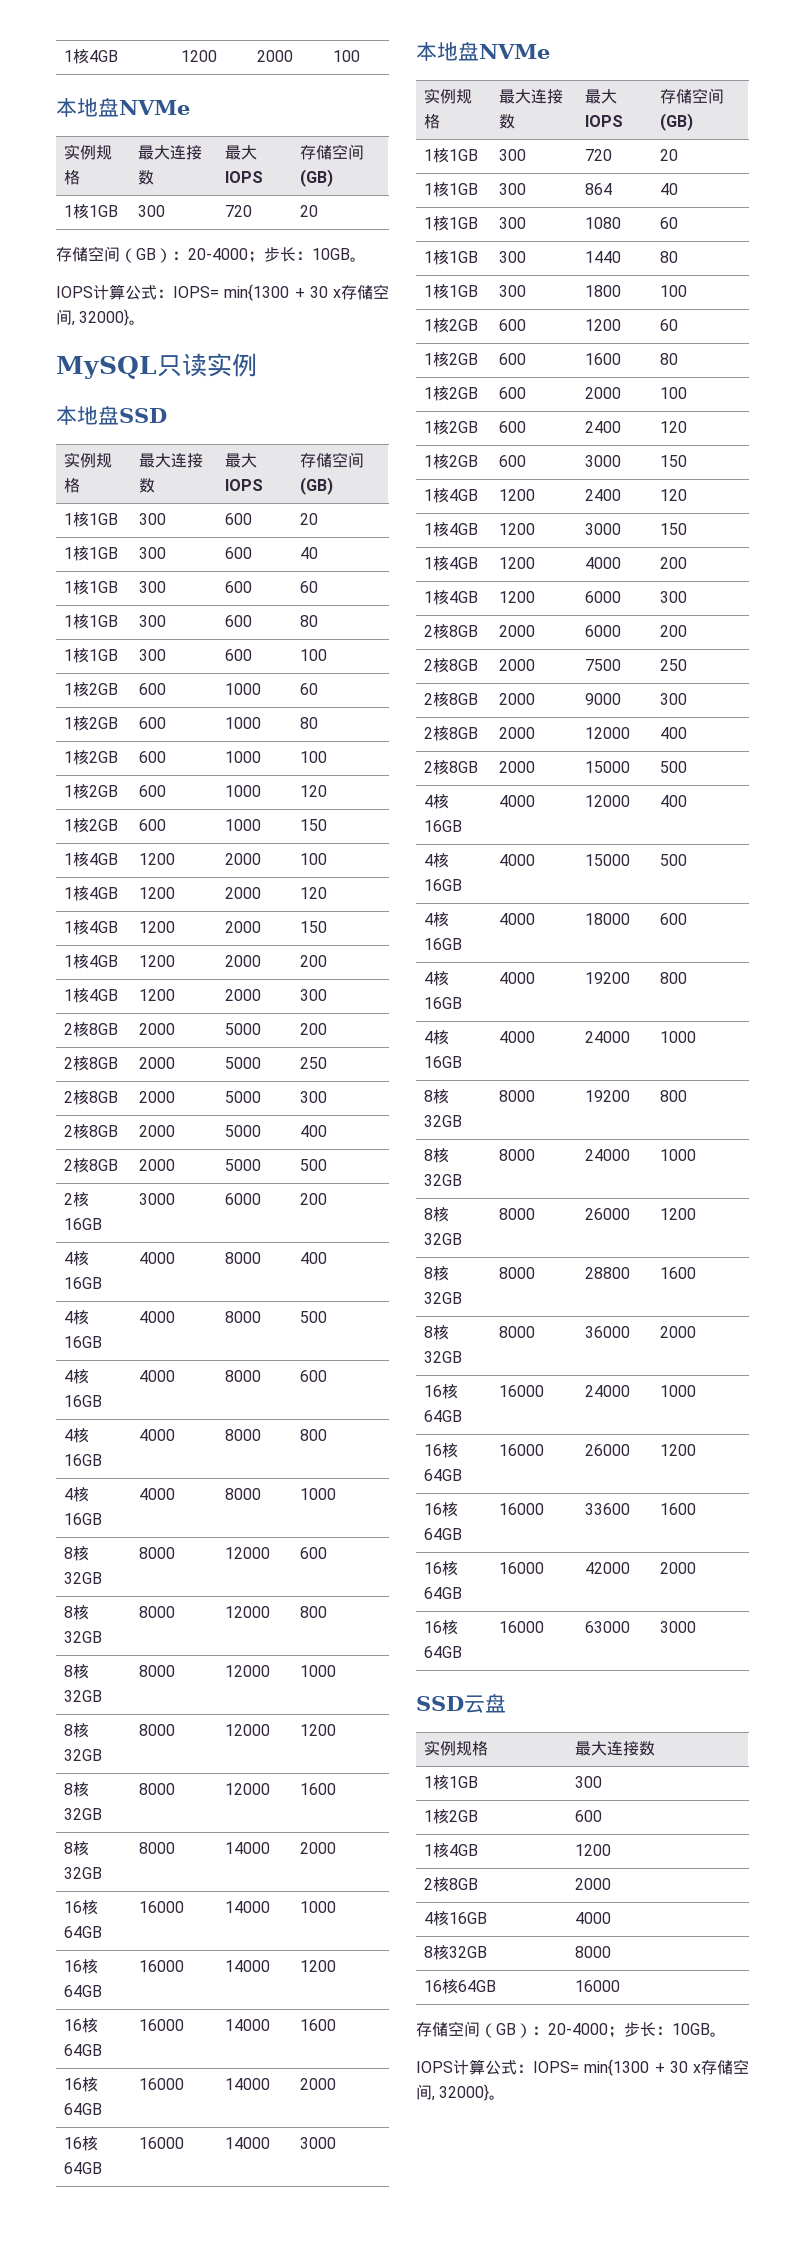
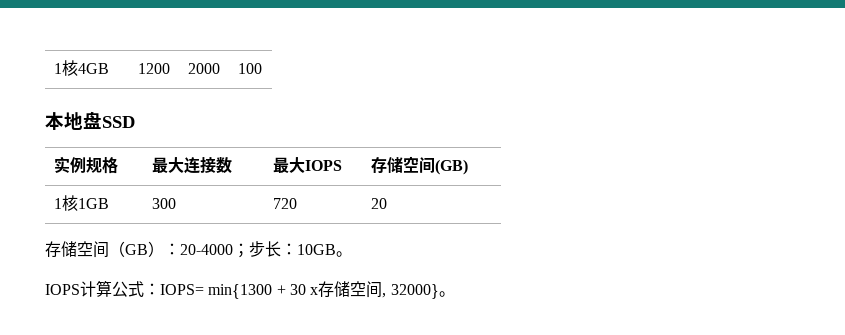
[119,100,190,115] NVMe -> [102,116,135,128] SSD
[56,353,257,379] [56,405,167,425] [63,452,112,468] [63,478,80,493] [138,453,203,468] [138,478,155,493] [224,453,257,468] [224,479,263,491] [299,452,364,468] [299,477,333,495] [63,512,118,527] [138,513,166,525] [224,513,252,525] [299,513,318,525] [63,546,118,561] [138,547,166,559] [224,547,252,559] [299,547,318,559] [63,580,118,595] [138,581,166,593] [224,581,252,593] [299,581,318,593] [63,614,118,629] [138,615,166,627] [224,615,252,627] [299,615,318,627] [63,648,118,663] [138,649,166,661] [224,649,252,661] [299,649,327,661] [63,682,118,697] [138,683,166,695] [224,683,261,695] [299,683,318,695] [63,716,118,731] [138,717,166,729] [224,717,261,729] [299,717,318,729] [63,750,118,765] [138,751,166,763] [224,751,261,763] [299,751,327,763] [63,784,118,799] [138,785,166,797] [224,785,261,797] [299,785,327,797] [63,818,118,833] [138,819,166,831] [224,819,261,831] [299,819,327,831] [63,852,118,867] [138,853,175,865] [224,853,261,865] [299,853,327,865] [63,886,118,901] [138,887,175,899] [224,887,261,899] [299,887,327,899] [63,920,118,935] [138,921,175,933] [224,921,261,933] [299,921,327,933] [63,954,118,969] [138,955,175,967] [224,955,261,967] [299,955,327,967] [63,988,118,1003] [138,989,175,1001] [224,989,261,1001] [299,989,327,1001] [63,1022,118,1037] [138,1023,175,1035] [224,1023,261,1035] [299,1023,327,1035] [63,1056,118,1071] [138,1057,175,1069] [224,1057,261,1069] [299,1057,327,1069] [63,1090,118,1105] [138,1091,175,1103] [224,1091,261,1103] [299,1091,327,1103] [63,1124,118,1139] [138,1125,175,1137] [224,1125,261,1137] [299,1125,327,1137] [63,1158,118,1173] [138,1159,175,1171] [224,1159,261,1171] [299,1159,327,1171] [63,1192,89,1207] [63,1218,102,1230] [138,1193,175,1205] [224,1193,261,1205] [299,1193,327,1205] [63,1251,89,1266] [63,1277,102,1289] [138,1252,175,1264] [224,1252,261,1264] [299,1252,327,1264] [63,1310,89,1325] [63,1336,102,1348] [138,1311,175,1323] [224,1311,261,1323] [299,1311,327,1323] [63,1369,89,1384] [63,1395,102,1407] [138,1370,175,1382] [224,1370,261,1382] [299,1370,327,1382] [63,1428,89,1443] [63,1454,102,1466] [138,1429,175,1441] [224,1429,261,1441] [299,1429,327,1441] [63,1487,89,1502] [63,1513,102,1525] [138,1488,175,1500] [224,1488,261,1500] [299,1488,336,1500] [63,1546,89,1561] [63,1572,102,1584] [138,1547,175,1559] [224,1547,270,1559] [299,1547,327,1559] [63,1605,89,1620] [63,1631,102,1643] [138,1606,175,1618] [224,1606,270,1618] [299,1606,327,1618] [63,1664,89,1679] [63,1690,102,1702] [138,1665,175,1677] [224,1665,270,1677] [299,1665,336,1677] [63,1723,89,1738] [63,1749,102,1761] [138,1724,175,1736] [224,1724,270,1736] [299,1724,336,1736] [63,1782,89,1797] [63,1808,102,1820] [138,1783,175,1795] [224,1783,270,1795] [299,1783,336,1795] [63,1841,89,1856] [63,1867,102,1879] [138,1842,175,1854] [224,1842,270,1854] [299,1842,336,1854] [63,1900,98,1915] [63,1926,102,1938] [138,1901,184,1913] [224,1901,270,1913] [299,1901,336,1913] [63,1959,98,1974] [63,1985,102,1997] [138,1960,184,1972] [224,1960,270,1972] [299,1960,336,1972] [63,2018,98,2033] [63,2044,102,2056] [138,2019,184,2031] [224,2019,270,2031] [299,2019,336,2031] [63,2077,98,2092] [63,2103,102,2115] [138,2078,184,2090] [224,2078,270,2090] [299,2078,336,2090] [63,2136,98,2151] [63,2162,102,2174] [138,2137,184,2149] [224,2137,270,2149] [299,2137,336,2149] [416,41,550,61] [423,88,472,104] [423,114,440,129] [498,89,563,104] [498,114,515,129] [584,89,617,104] [584,115,623,127] [659,88,724,104] [659,113,693,131] [423,148,478,163] [498,149,526,161] [584,149,612,161] [659,149,678,161] [423,182,478,197] [498,183,526,195] [584,183,612,195] [659,183,678,195] [423,216,478,231] [498,217,526,229] [584,217,621,229] [659,217,678,229] [423,250,478,265] [498,251,526,263] [584,251,621,263] [659,251,678,263] [423,284,478,299] [498,285,526,297] [584,285,621,297] [659,285,687,297] [423,318,478,333] [498,319,526,331] [584,319,621,331] [659,319,678,331] [423,352,478,367] [498,353,526,365] [584,353,621,365] [659,353,678,365] [423,386,478,401] [498,387,526,399] [584,387,621,399] [659,387,687,399] [423,420,478,435] [498,421,526,433] [584,421,621,433] [659,421,687,433] [423,454,478,469] [498,455,526,467] [584,455,621,467] [659,455,687,467] [423,488,478,503] [498,489,535,501] [584,489,621,501] [659,489,687,501] [423,522,478,537] [498,523,535,535] [584,523,621,535] [659,523,687,535] [423,556,478,571] [498,557,535,569] [584,557,621,569] [659,557,687,569] [423,590,478,605] [498,591,535,603] [584,591,621,603] [659,591,687,603] [423,624,478,639] [498,625,535,637] [584,625,621,637] [659,625,687,637] [423,658,478,673] [498,659,535,671] [584,659,621,671] [659,659,687,671] [423,692,478,707] [498,693,535,705] [584,693,621,705] [659,693,687,705] [423,726,478,741] [498,727,535,739] [584,727,630,739] [659,727,687,739] [423,760,478,775] [498,761,535,773] [584,761,630,773] [659,761,687,773] [423,794,449,809] [423,820,462,832] [498,795,535,807] [584,795,630,807] [659,795,687,807] [423,853,449,868] [423,879,462,891] [498,854,535,866] [584,854,630,866] [659,854,687,866] [423,912,449,927] [423,938,462,950] [498,913,535,925] [584,913,630,925] [659,913,687,925] [423,971,449,986] [423,997,462,1009] [498,972,535,984] [584,972,630,984] [659,972,687,984] [423,1030,449,1045] [423,1056,462,1068] [498,1031,535,1043] [584,1031,630,1043] [659,1031,696,1043] [423,1089,449,1104] [423,1115,462,1127] [498,1090,535,1102] [584,1090,630,1102] [659,1090,687,1102] [423,1148,449,1163] [423,1174,462,1186] [498,1149,535,1161] [584,1149,630,1161] [659,1149,696,1161] [423,1207,449,1222] [423,1233,462,1245] [498,1208,535,1220] [584,1208,630,1220] [659,1208,696,1220] [423,1266,449,1281] [423,1292,462,1304] [498,1267,535,1279] [584,1267,630,1279] [659,1267,696,1279] [423,1325,449,1340] [423,1351,462,1363] [498,1326,535,1338] [584,1326,630,1338] [659,1326,696,1338] [423,1384,458,1399] [423,1410,462,1422] [498,1385,544,1397] [584,1385,630,1397] [659,1385,696,1397] [423,1443,458,1458] [423,1469,462,1481] [498,1444,544,1456] [584,1444,630,1456] [659,1444,696,1456] [423,1502,458,1517] [423,1528,462,1540] [498,1503,544,1515] [584,1503,630,1515] [659,1503,696,1515] [423,1561,458,1576] [423,1587,462,1599] [498,1562,544,1574] [584,1562,630,1574] [659,1562,696,1574] [423,1620,458,1635] [423,1646,462,1658] [498,1621,544,1633] [584,1621,630,1633] [659,1621,696,1633] [416,1693,506,1713] [423,1740,488,1756] [574,1741,655,1756] [423,1775,478,1790] [574,1776,602,1788] [423,1809,478,1824] [574,1810,602,1822] [423,1843,478,1858] [574,1844,611,1856] [423,1877,478,1892] [574,1878,611,1890] [423,1911,487,1926] [574,1912,611,1924] [423,1945,487,1960] [574,1946,611,1958] [423,1979,496,1994] [574,1980,620,1992] [416,2021,726,2038] [416,2059,749,2076] [416,2084,506,2101] // MySQL只读实例 // 本地盘SSD // 实例规格 | 最大连接数 | 最大IOPS | 存储空间(GB) // 1核1GB | 300 | 600 | 20 // 1核1GB | 300 | 600 | 40 // 1核1GB | 300 | 600 | 60 // 1核1GB | 300 | 600 | 80 // 1核1GB | 300 | 600 | 100 // 1核2GB | 600 | 1000 | 60 // 1核2GB | 600 | 1000 | 80 // 1核2GB | 600 | 1000 | 100 // 1核2GB | 600 | 1000 | 120 // 1核2GB | 600 | 1000 | 150 // 1核4GB | 1200 | 2000 | 100 // 1核4GB | 1200 | 2000 | 120 // 1核4GB | 1200 | 2000 | 150 // 1核4GB | 1200 | 2000 | 200 // 1核4GB | 1200 | 2000 | 300 // 2核8GB | 2000 | 5000 | 200 // 2核8GB | 2000 | 5000 | 250 // 2核8GB | 2000 | 5000 | 300 // 2核8GB | 2000 | 5000 | 400 // 2核8GB | 2000 | 5000 | 500 // 2核16GB | 3000 | 6000 | 200 // 4核16GB | 4000 | 8000 | 400 // 4核16GB | 4000 | 8000 | 500 // 4核16GB | 4000 | 8000 | 600 // 4核16GB | 4000 | 8000 | 800 // 4核16GB | 4000 | 8000 | 1000 // 8核32GB | 8000 | 12000 | 600 // 8核32GB | 8000 | 12000 | 800 // 8核32GB | 8000 | 12000 | 1000 // 8核32GB | 8000 | 12000 | 1200 // 8核32GB | 8000 | 12000 | 1600 // 8核32GB | 8000 | 14000 | 2000 // 16核64GB | 16000 | 14000 | 1000 // 16核64GB | 16000 | 14000 | 1200 // 16核64GB | 16000 | 14000 | 1600 // 16核64GB | 16000 | 14000 | 2000 // 16核64GB | 16000 | 14000 | 3000 // 本地盘NVMe // 实例规格 | 最大连接数 | 最大IOPS | 存储空间(GB) // 1核1GB | 300 | 720 | 20 // 1核1GB | 300 | 864 | 40 // 1核1GB | 300 | 1080 | 60 // 1核1GB | 300 | 1440 | 80 // 1核1GB | 300 | 1800 | 100 // 1核2GB | 600 | 1200 | 60 // 1核2GB | 600 | 1600 | 80 // 1核2GB | 600 | 2000 | 100 // 1核2GB | 600 | 2400 | 120 // 1核2GB | 600 | 3000 | 150 // 1核4GB | 1200 | 2400 | 120 // 1核4GB | 1200 | 3000 | 150 // 1核4GB | 1200 | 4000 | 200 // 1核4GB | 1200 | 6000 | 300 // 2核8GB | 2000 | 6000 | 200 // 2核8GB | 2000 | 7500 | 250 // 2核8GB | 2000 | 9000 | 300 // 2核8GB | 2000 | 12000 | 400 // 2核8GB | 2000 | 15000 | 500 // 4核16GB | 4000 | 12000 | 400 // 4核16GB | 4000 | 15000 | 500 // 4核16GB | 4000 | 18000 | 600 // 4核16GB | 4000 | 19200 | 800 // 4核16GB | 4000 | 24000 | 1000 // 8核32GB | 8000 | 19200 | 800 // 8核32GB | 8000 | 24000 | 1000 // 8核32GB | 8000 | 26000 | 1200 // 8核32GB | 8000 | 28800 | 1600 // 8核32GB | 8000 | 36000 | 2000 // 16核64GB | 16000 | 24000 | 1000 // 16核64GB | 16000 | 26000 | 1200 // 16核64GB | 16000 | 33600 | 1600 // 16核64GB | 16000 | 42000 | 2000 // 16核64GB | 16000 | 63000 | 3000 // SSD云盘 // 实例规格 | 最大连接数 // 1核1GB | 300 // 1核2GB | 600 // 1核4GB | 1200 // 2核8GB | 2000 // 4核16GB | 4000 // 8核32GB | 8000 // 16核64GB | 16000 // 存储空间（GB）：20-4000；步长：10GB。 // IOPS计算公式：IOPS= min{1300 + 30 x存储空间, 32000}。 -> (455, 294) none

